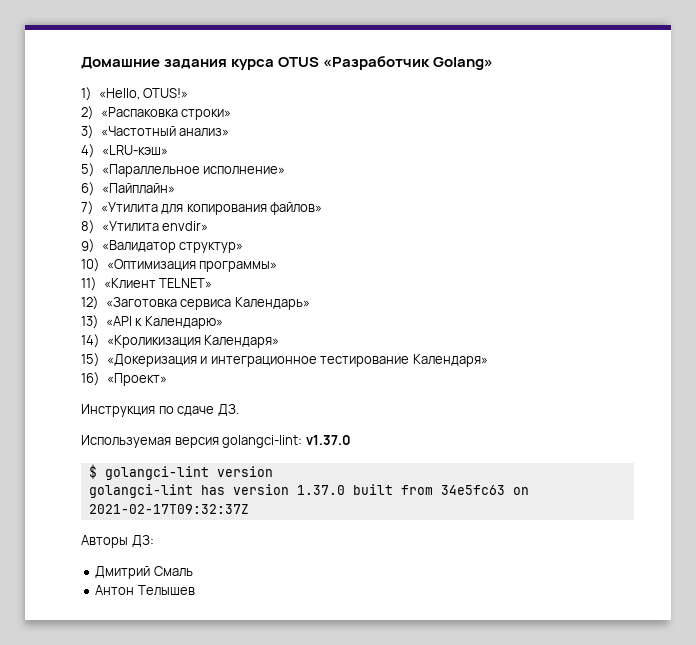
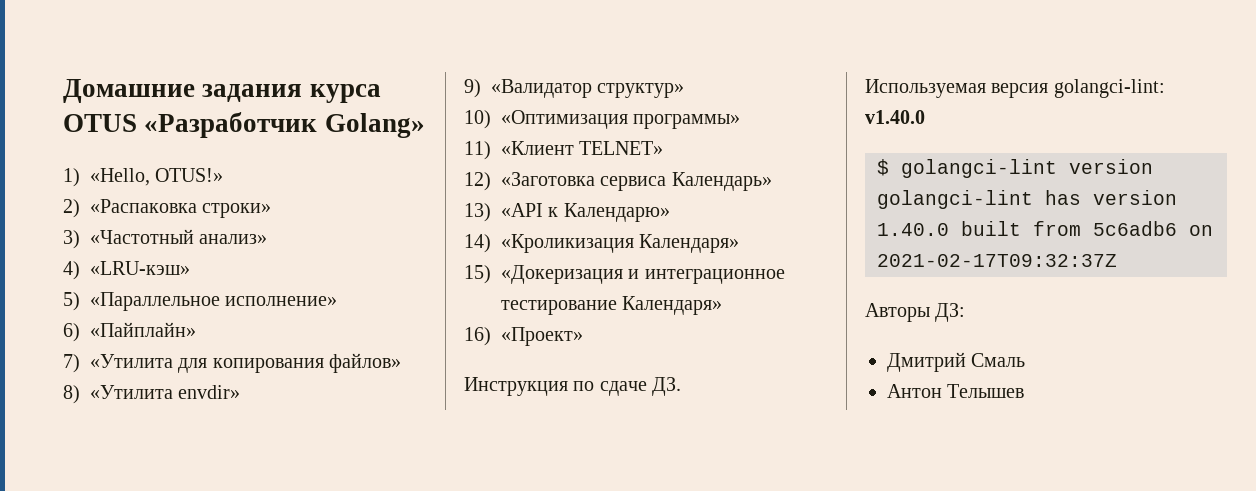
[305,435,351,445] v1.37.0 -> [865,110,925,124] v1.40.0
[296,485,345,495] 1.37.0 -> [877,223,949,236] 1.40.0
[440,485,505,495] 34e5fc63 -> [1093,221,1177,236] 5c6adb6

